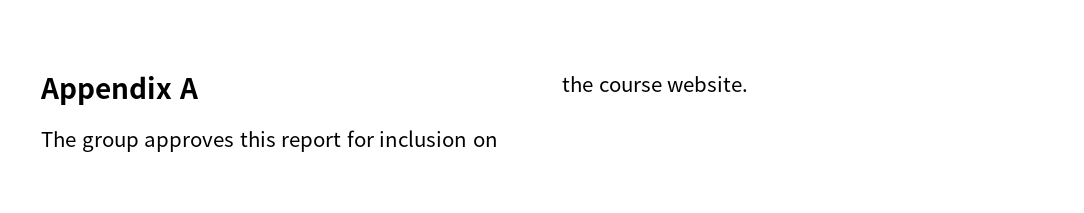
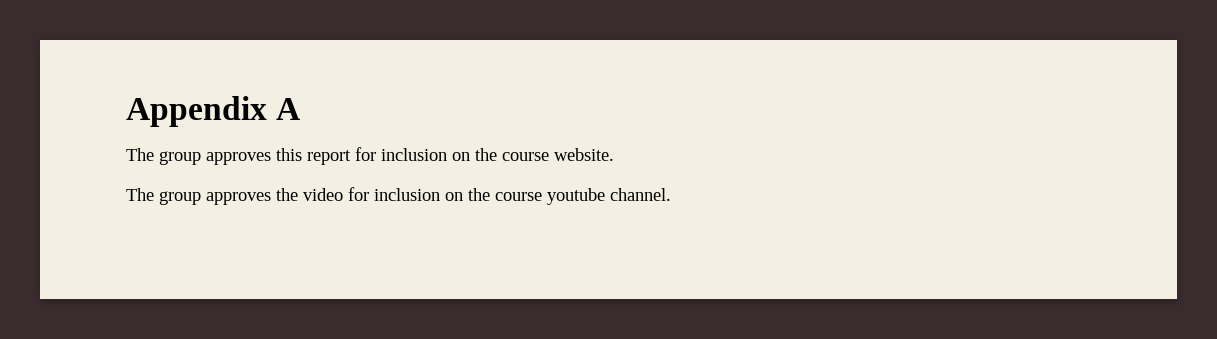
(749, 84) none -> [126,187,671,205] // The group approves the video for inclusion on the course youtube channel.

